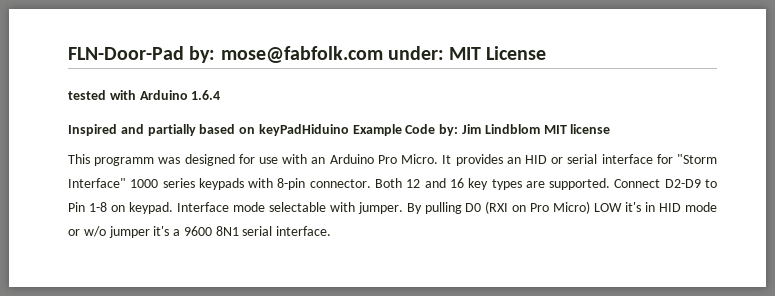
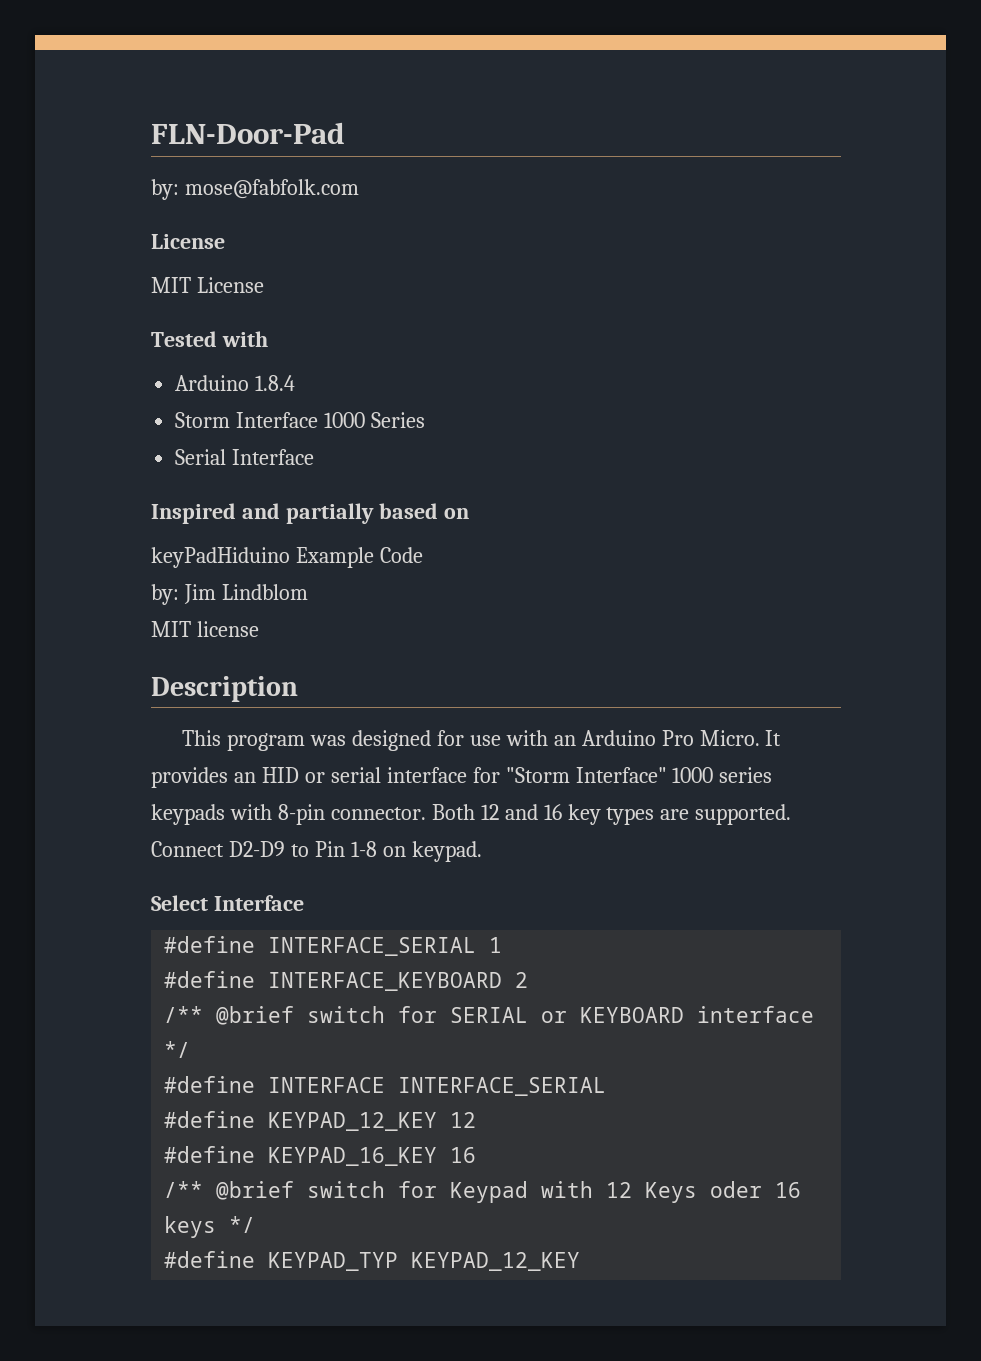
(184, 53) none -> (345, 133) //
[387,46,444,60] under: -> [151,234,225,249] // License //
[68,90,221,100] tested with Arduino 1.6.4 -> [151,331,268,347] [175,375,296,391] [175,412,426,428] [175,449,315,465] Tested with // Arduino 1.8.4 // Storm Interface 1000 Series // Serial Interface
(256, 130) none -> (469, 513) //
(436, 129) none -> (423, 555) //
(540, 129) none -> (308, 592) //
(611, 129) none -> [151,676,298,702] // Description
[94,157,155,166] programm -> [227,733,306,751] program
[176,201,718,214] [68,226,332,238] Interface mode selectable with jumper. By pulling D0 (RXI on Pro Micro) LOW it's in HID mode or w/o jumper it's a 9600 8N1 serial interface. -> [151,895,304,911] [164,936,503,956] [164,971,529,991] [164,1006,815,1025] [164,1041,191,1058] [164,1076,607,1096] [164,1111,477,1131] [164,1146,477,1166] [164,1181,802,1203] [164,1216,256,1238] [164,1251,581,1271] // Select Interface // #define INTERFACE_SERIAL 1 // #define INTERFACE_KEYBOARD 2 // /** @brief switch for SERIAL or KEYBOARD interface */ // #define INTERFACE INTERFACE_SERIAL // #define KEYPAD_12_KEY 12 // #define KEYPAD_16_KEY 16 // /** @brief switch for Keypad with 12 Keys oder 16 keys */ // #define KEYPAD_TYP KEYPAD_12_KEY

